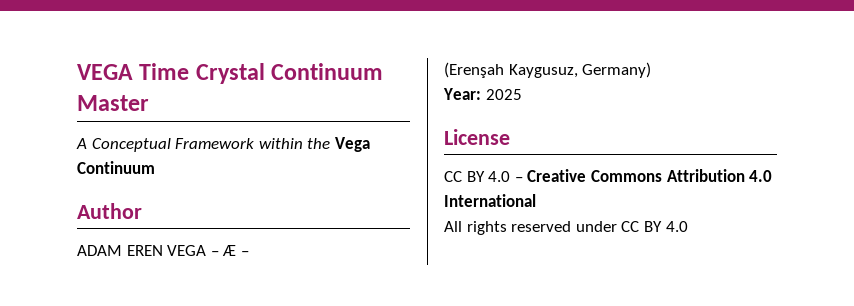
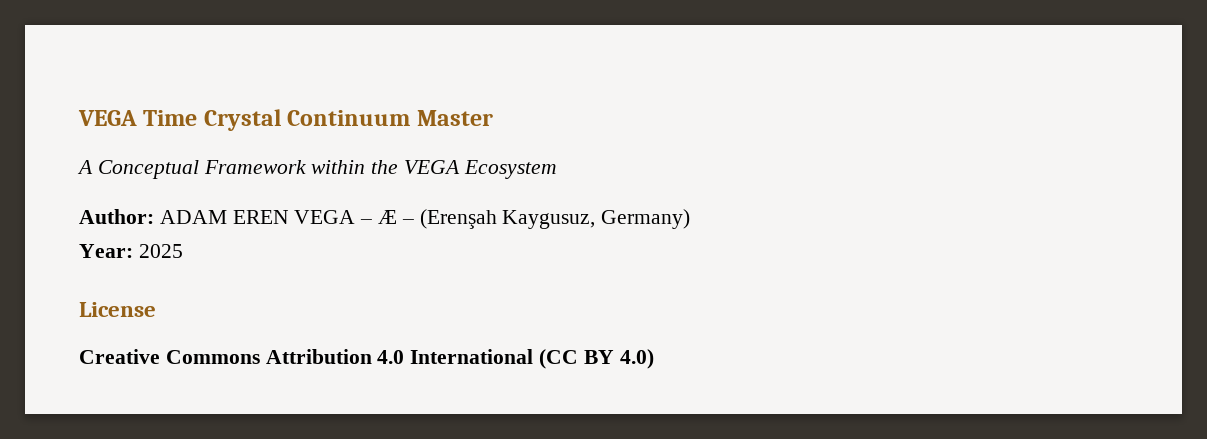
[334,137,370,152] [77,161,155,174] [77,203,142,219] Vega Continuum // Author // -> [404,160,557,179] [79,209,154,224] VEGA Ecosystem // Author:
(249, 253) // -> (414, 221) none
[444,171,523,182] CC BY 4.0 – -> (156, 309) none
[444,221,688,235] // All rights reserved under CC BY 4.0 -> [539,349,654,369] (CC BY 4.0)

